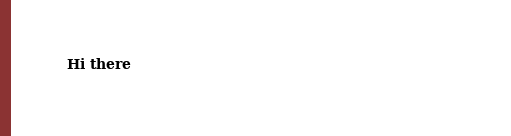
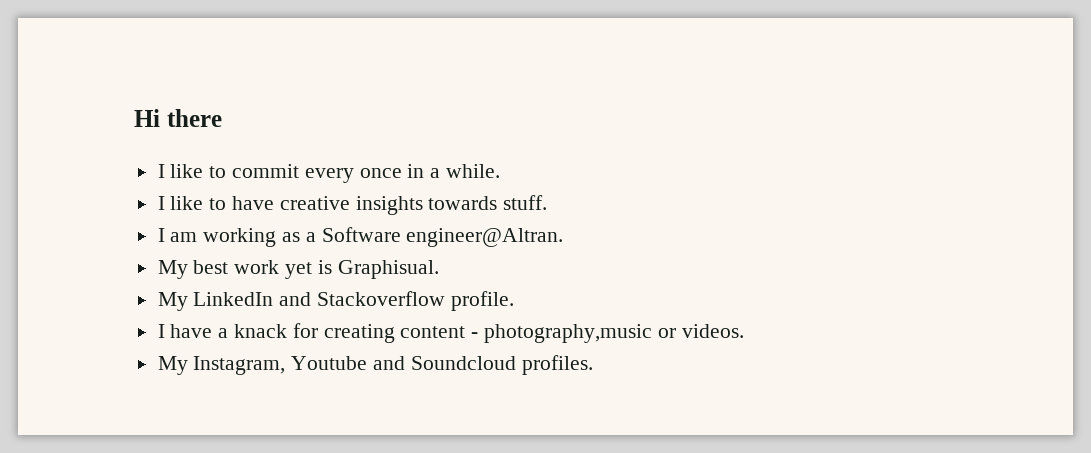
(131, 63) none -> [157,164,501,183] [157,195,548,215] [157,227,564,247] [157,260,439,279] [157,291,514,311] [157,323,744,343] [157,355,593,375] // I like to commit every once in a while. // I like to have creative insights towards stuff. // I am working as a Software engineer@Altran. // My best work yet is Graphisual. // My LinkedIn and Stackoverflow profile. // I have a knack for creating content - photography,music or videos. // My Instagram, Youtube and Soundcloud profiles.

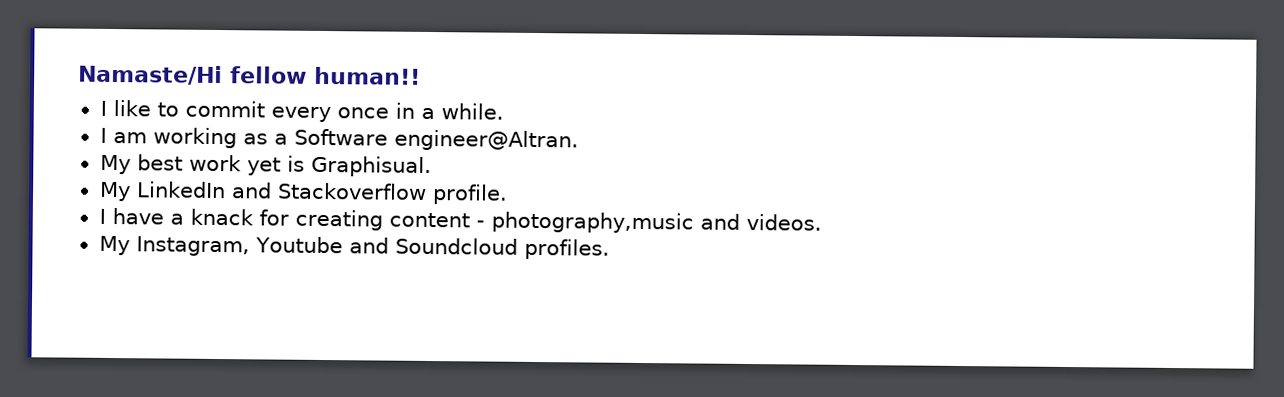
[134,109,222,127] Hi there -> [78,64,421,86] Namaste/Hi fellow human!!
[157,195,548,215] // I like to have creative insights towards stuff. -> (504, 111) none
[657,328,676,338] or -> [699,213,740,230] and

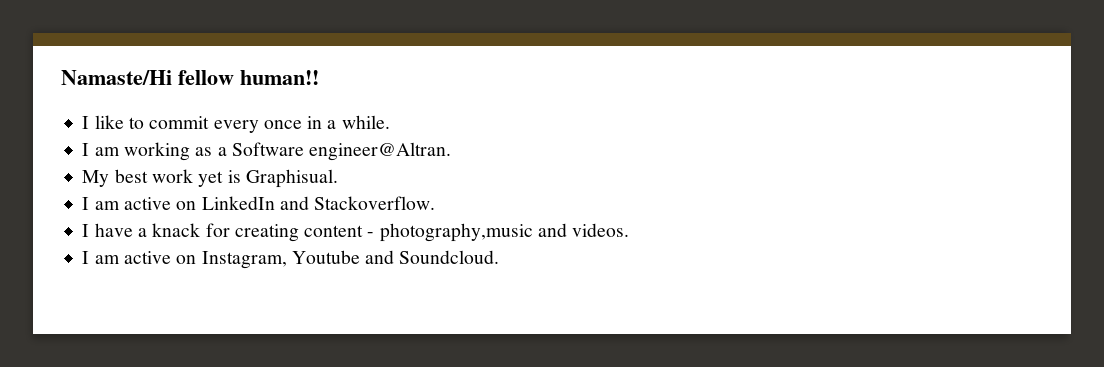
[98,181,508,205] My LinkedIn and Stackoverflow profile. -> [82,196,436,210] I am active on LinkedIn and Stackoverflow.
[98,235,130,256] My -> [82,251,197,264] I am active on
[394,237,610,260] Soundcloud profiles. -> [399,250,500,264] Soundcloud.

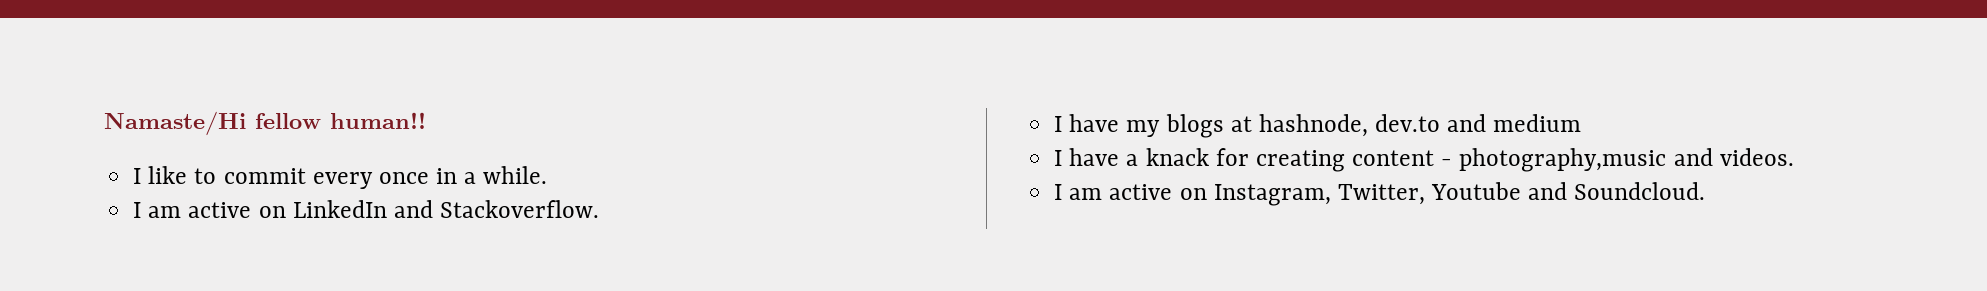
[82,142,452,161] [82,169,338,188] // I am working as a Software engineer@Altran. // My best work yet is Graphisual. -> (548, 175) none
(436, 203) none -> [1054,114,1582,138] // I have my blogs at hashnode, dev.to and medium
(287, 260) none -> [1337,184,1425,205] Twitter,

